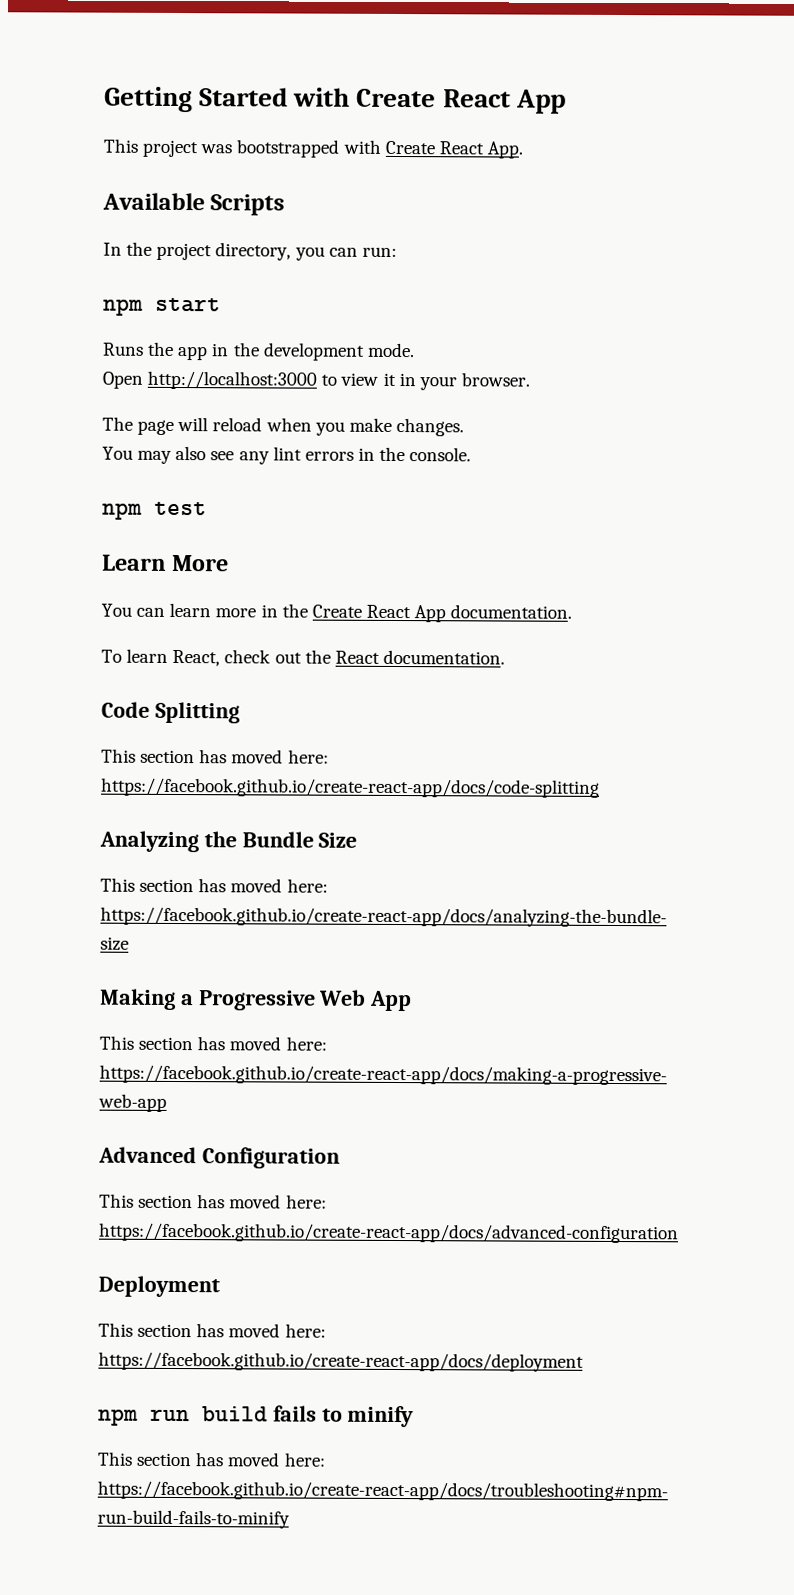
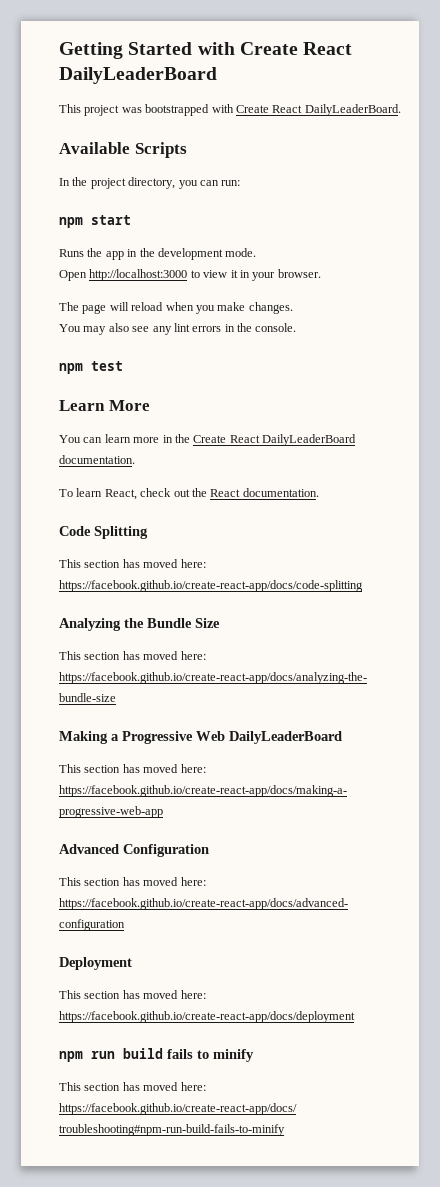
[515,89,566,114] App -> [59,67,217,84] DailyLeaderBoard
[486,141,523,159] App. -> [304,104,401,116] DailyLeaderBoard.
[414,605,447,623] App -> [262,434,356,446] DailyLeaderBoard
[370,990,413,1012] App -> [229,731,342,744] DailyLeaderBoard

